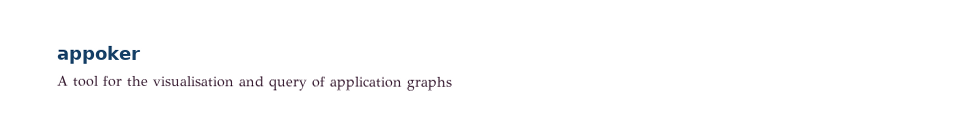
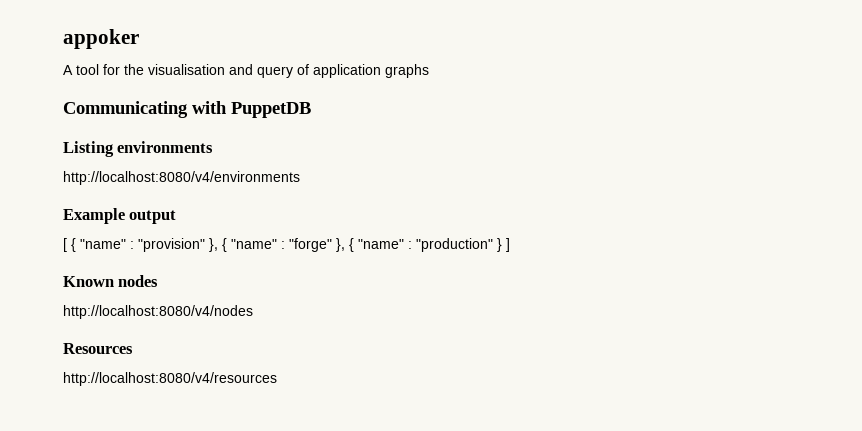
(452, 83) none -> [63,101,311,118] [63,141,214,157] [63,171,300,185] [63,208,177,224] [63,238,510,252] [63,275,159,287] [63,305,253,319] [63,343,133,354] [63,372,277,386] // Communicating with PuppetDB // Listing environments // http://localhost:8080/v4/environments // Example output // [ { "name" : "provision" }, { "name" : "forge" }, { "name" : "production" } ] // Known nodes // http://localhost:8080/v4/nodes // Resources // http://localhost:8080/v4/resources

